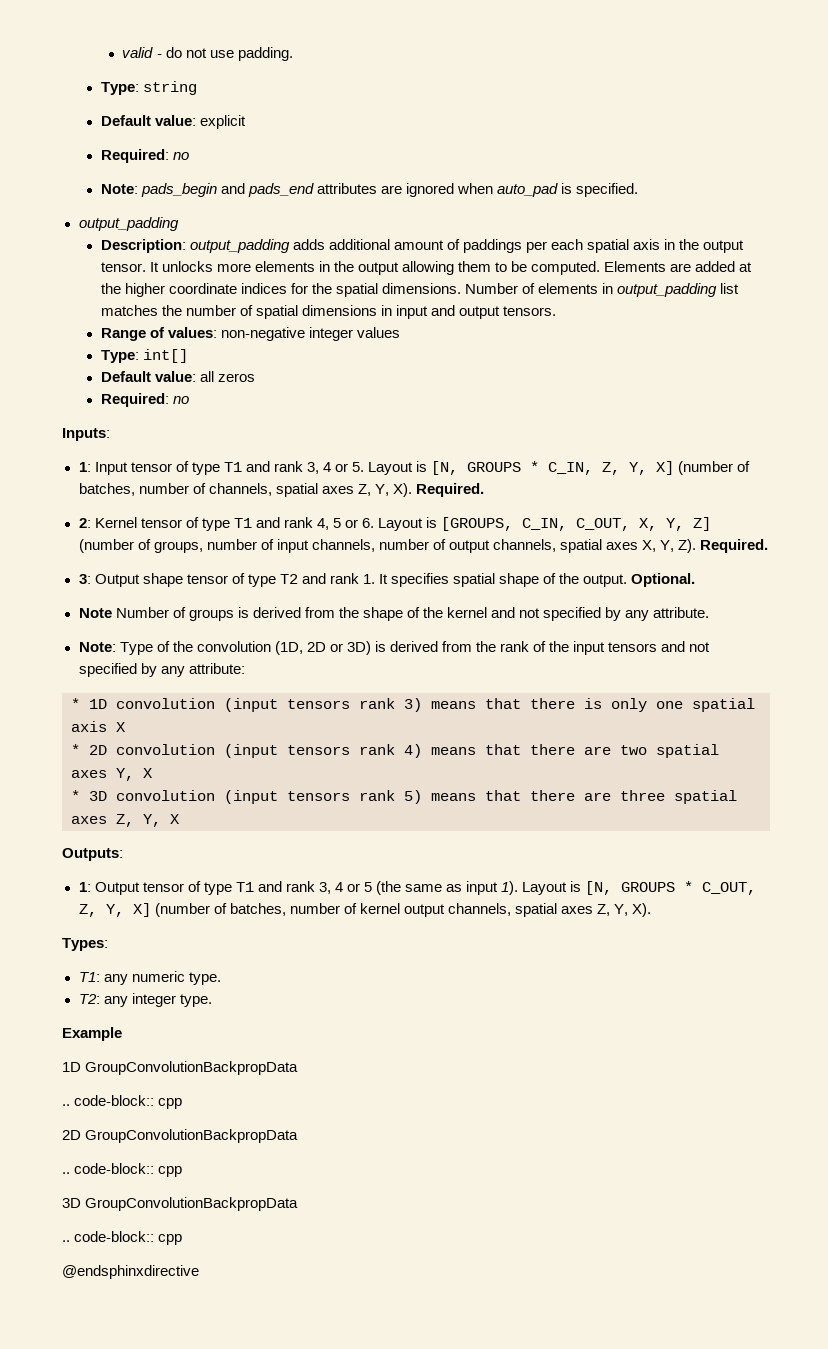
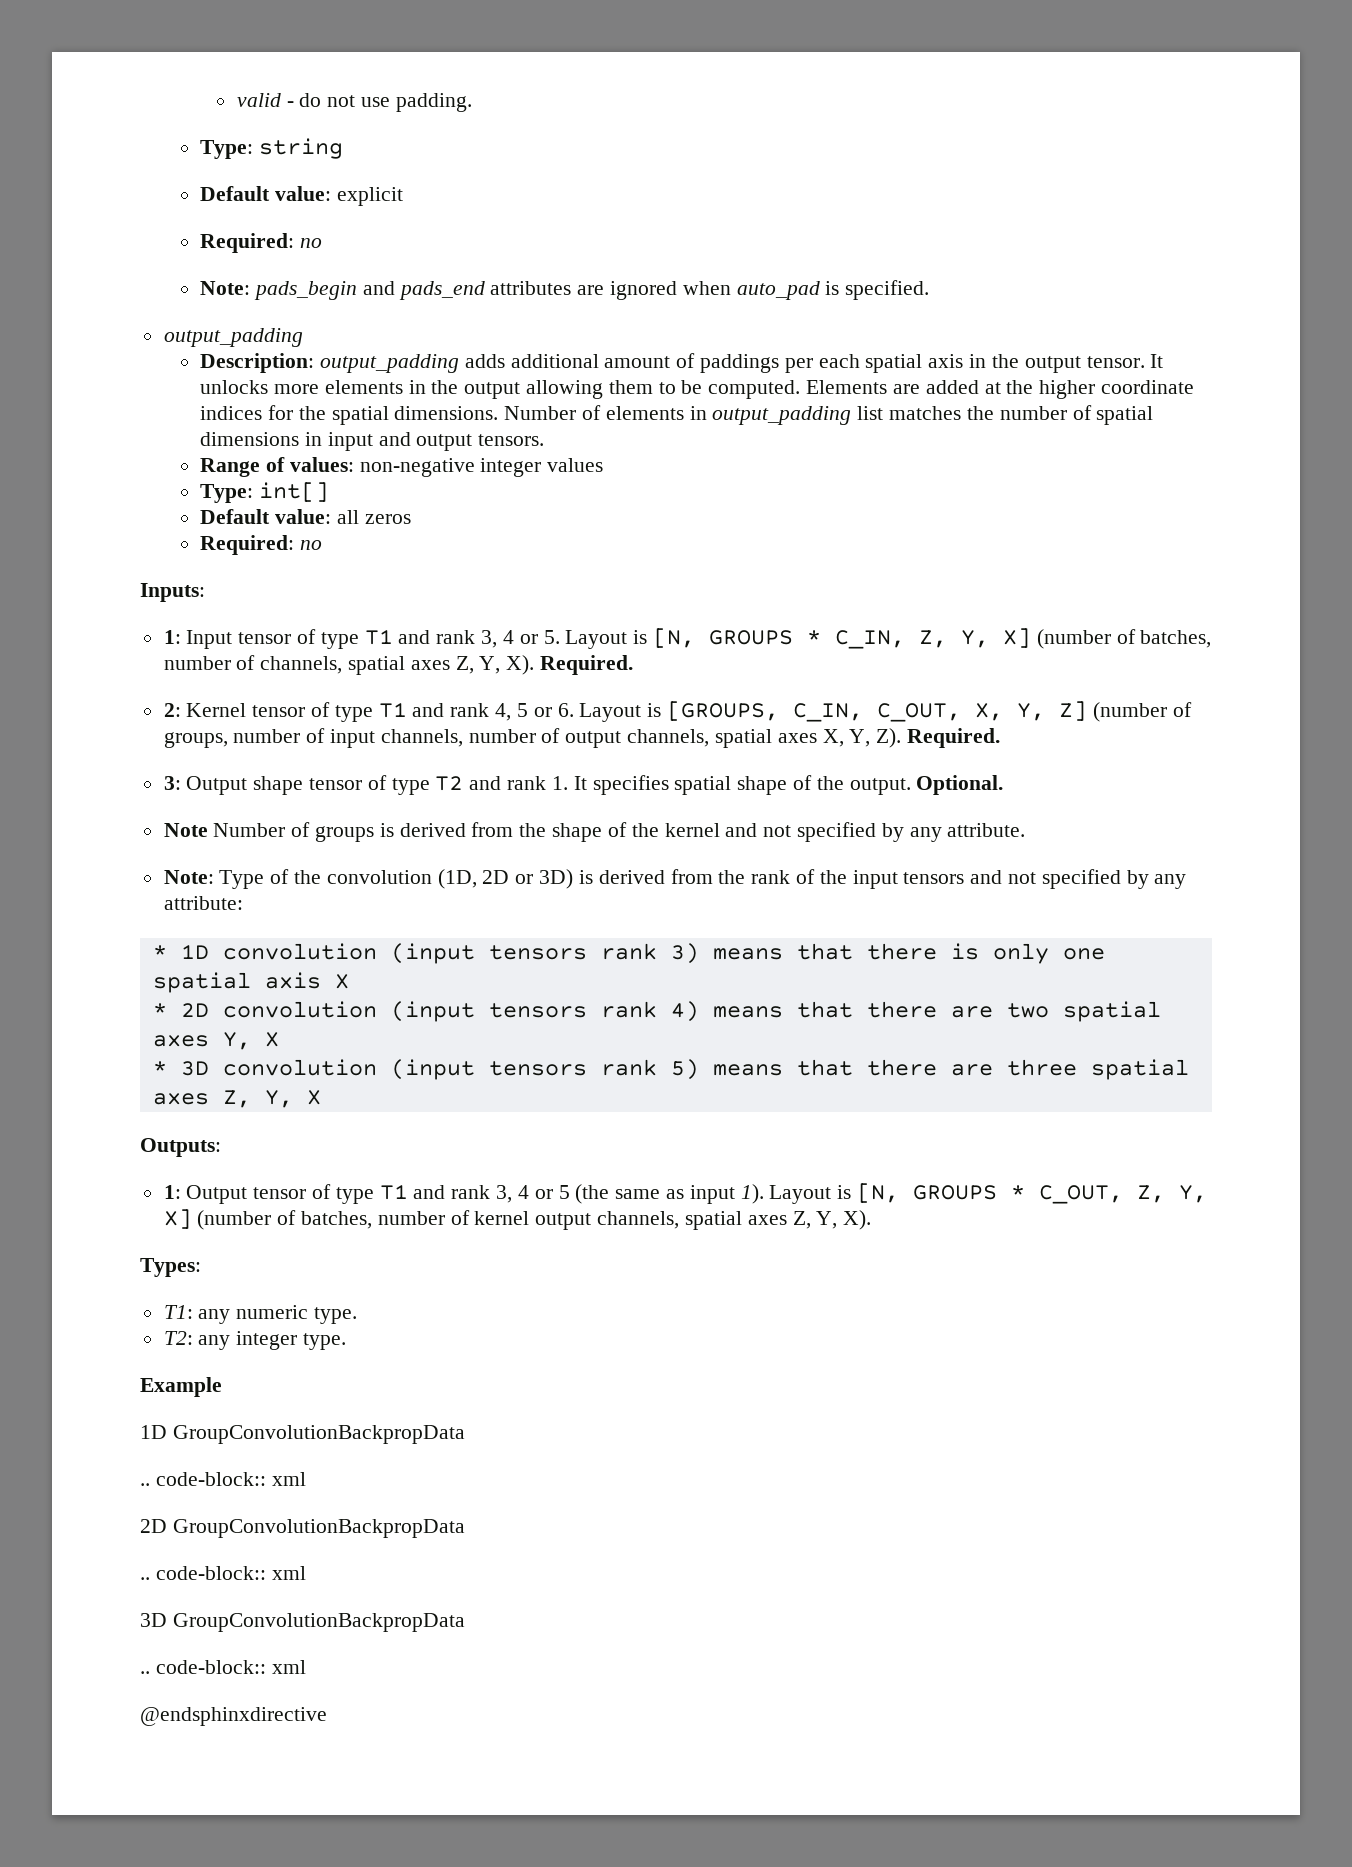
[158,1098,183,1109] cpp -> [271,1472,306,1486] xml
[158,1166,183,1177] cpp -> [271,1566,306,1580] xml
[158,1234,183,1245] cpp -> [271,1660,306,1674] xml

